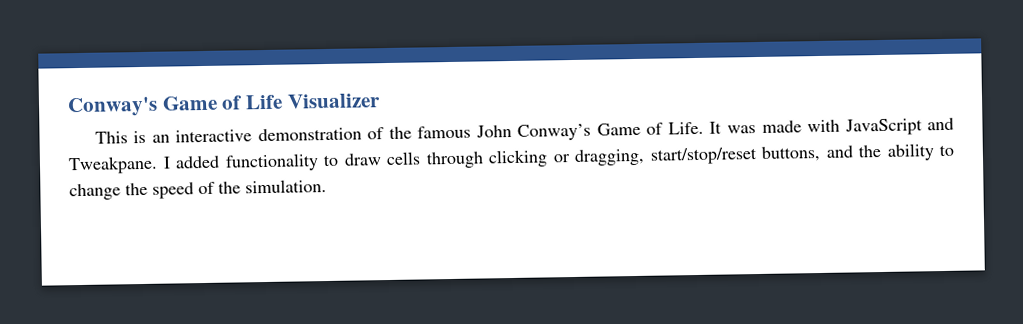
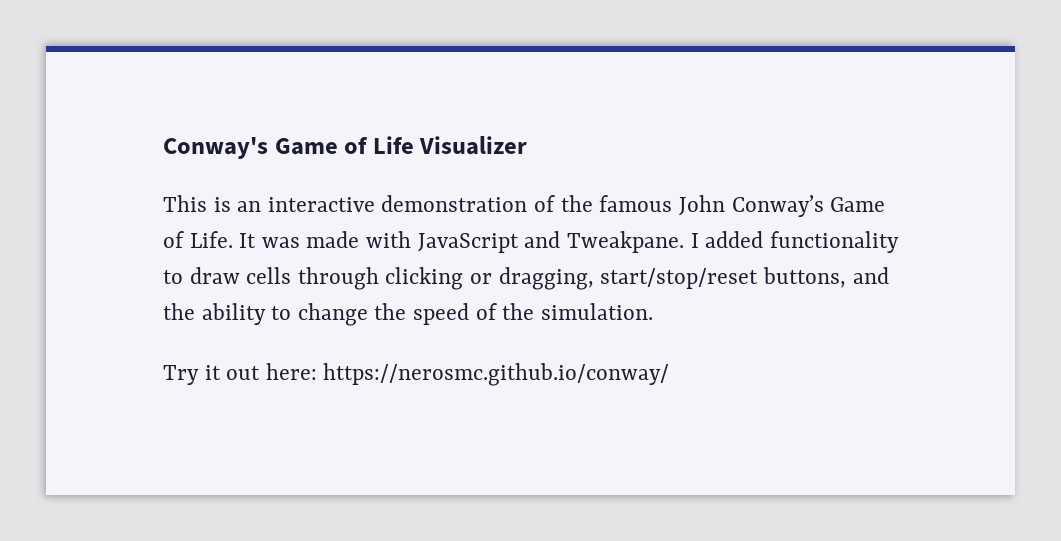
(327, 186) none -> [163,363,670,386] // Try it out here: https://nerosmc.github.io/conway/

